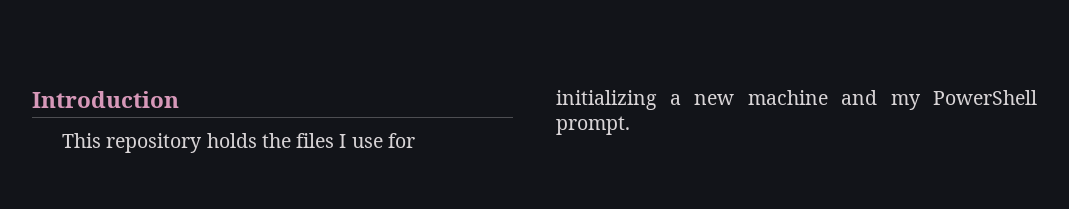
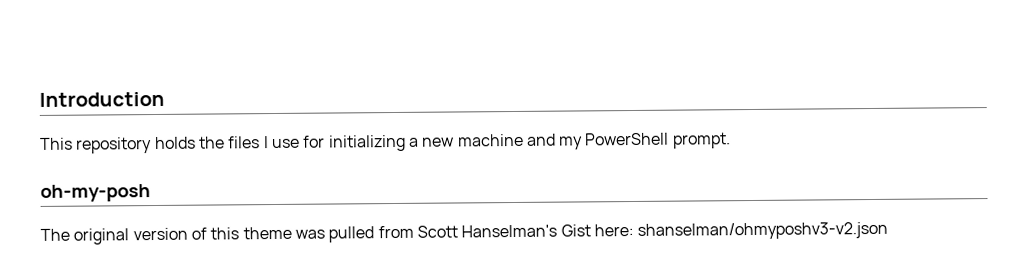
(630, 125) none -> [40,184,151,202] [40,221,889,245] // oh-my-posh // The original version of this theme was pulled from Scott Hanselman's Gist here: shanselman/ohmyposhv3-v2.json

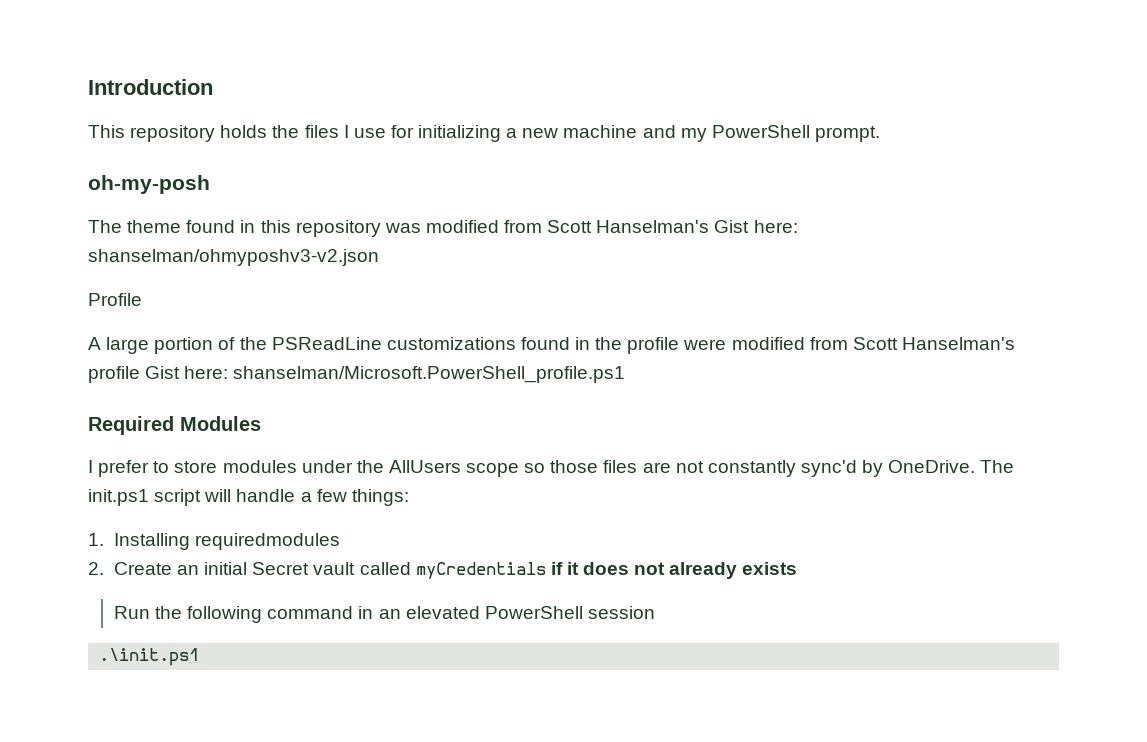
[73,226,375,245] original version of this theme was pulled -> [127,220,499,237] theme found in this repository was modified
(889, 230) none -> [88,293,142,306] [88,337,1015,354] [88,366,626,383] [88,416,261,435] [88,460,1015,477] [88,489,409,506] [88,533,340,550] [88,562,798,579] [113,606,655,623] [99,648,200,666] // Profile // A large portion of the PSReadLine customizations found in the profile were modified from Scott Hanselman's profile Gist here: shanselman/Microsoft.PowerShell_profile.ps1 // Required Modules // I prefer to store modules under the AllUsers scope so those files are not constantly sync'd by OneDrive. The init.ps1 script will handle a few things: // 1. Installing requiredmodules // 2. Create an initial Secret vault called myCredentials if it does not already exists // Run the following command in an elevated PowerShell session // .\init.ps1

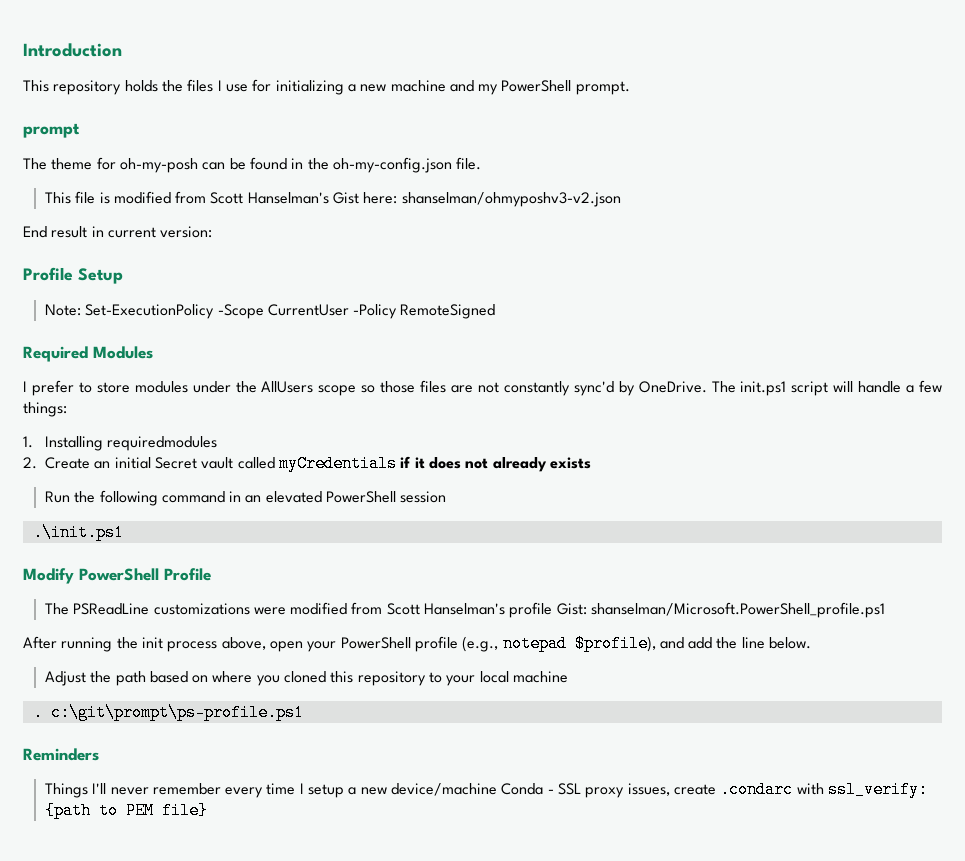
[88,175,210,194] oh-my-posh -> [23,123,80,138] prompt
[186,220,421,237] found in this repository was -> [96,157,482,173] [44,191,110,204] for oh-my-posh can be found in the oh-my-config.json file. // This file is
[88,293,142,306] [88,337,1015,354] [88,366,626,383] Profile // A large portion of the PSReadLine customizations found in the profile were modified from Scott Hanselman's profile Gist here: shanselman/Microsoft.PowerShell_profile.ps1 -> [23,226,213,238] [23,267,123,284] [44,304,496,319] End result in current version: // Profile Setup // Note: Set-ExecutionPolicy -Scope CurrentUser -Policy RemoteSigned
(200, 657) none -> [23,568,211,584] [44,602,886,618] [23,635,812,652] [44,671,569,686] [32,704,304,721] [23,748,99,761] [44,781,928,798] [44,802,208,819] // Modify PowerShell Profile // The PSReadLine customizations were modified from Scott Hanselman's profile Gist: shanselman/Microsoft.PowerShell_profile.ps1 // After running the init process above, open your PowerShell profile (e.g., notepad $profile), and add the line below. // Adjust the path based on where you cloned this repository to your local machine // . c:\git\prompt\ps-profile.ps1 // Reminders // Things I'll never remember every time I setup a new device/machine Conda - SSL proxy issues, create .condarc with ssl_verify: {path to PEM file}

